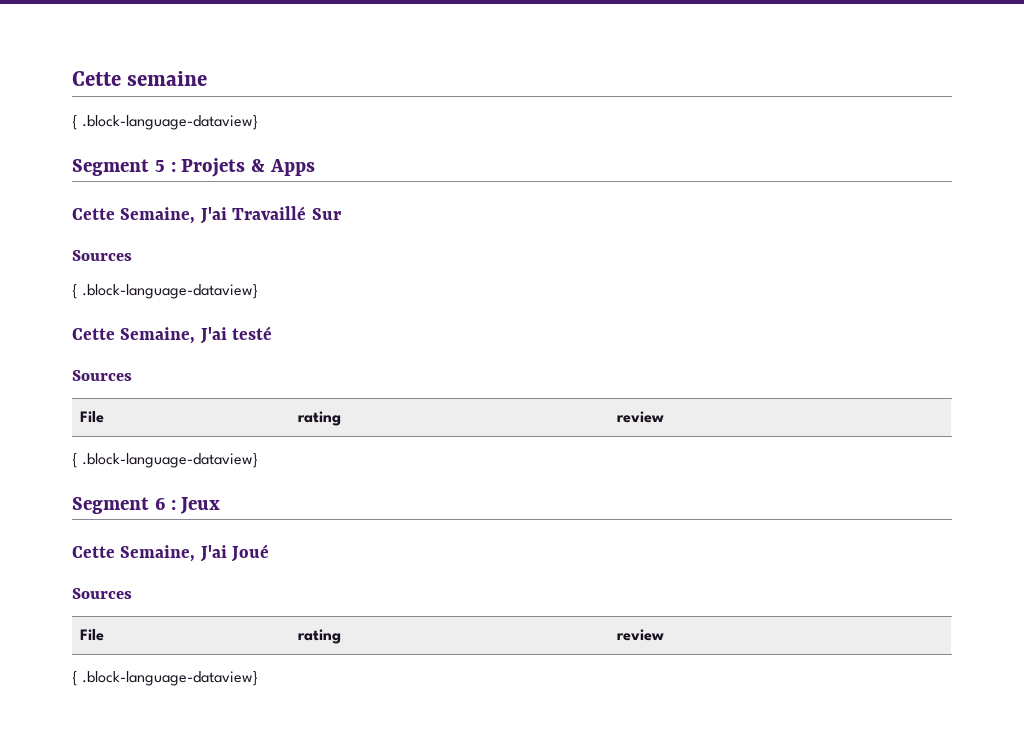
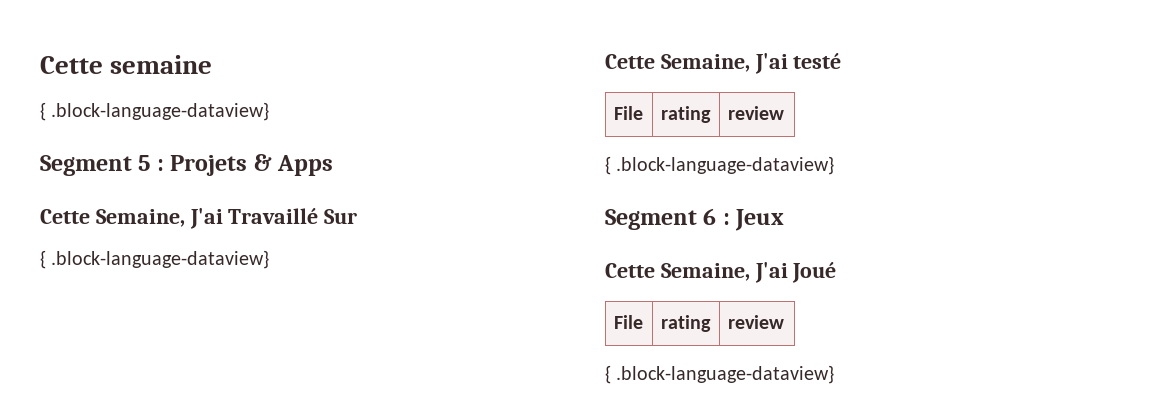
[72,250,132,261] // Sources -> (358, 216) none
[72,370,132,381] // Sources -> (842, 61) none
[72,588,132,599] // Sources -> (837, 272) none

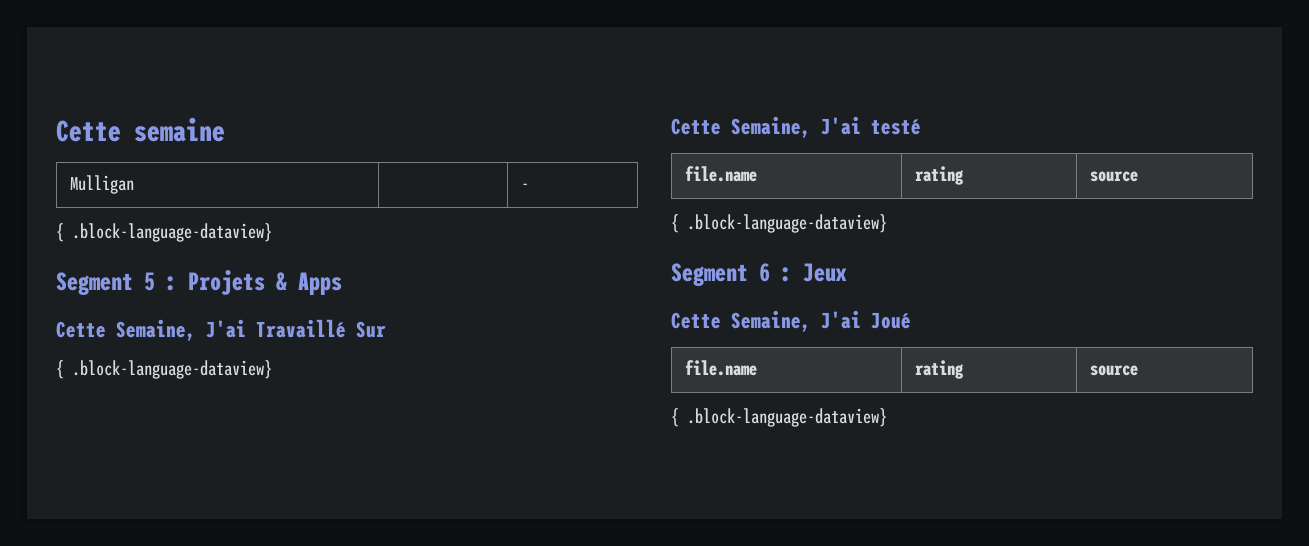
(213, 64) none -> [69,175,134,194] [520,183,529,190] // Mulligan | | -
[613,106,643,120] [660,106,711,123] [727,106,784,120] File | rating | review -> [684,166,757,182] [914,166,964,185] [1089,171,1138,182] file.name | rating | source
[613,315,643,329] [660,315,711,332] [727,315,784,329] File | rating | review -> [684,360,757,376] [914,360,964,379] [1089,365,1138,376] file.name | rating | source

